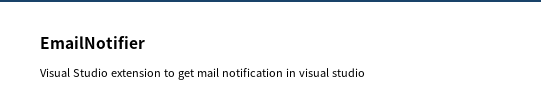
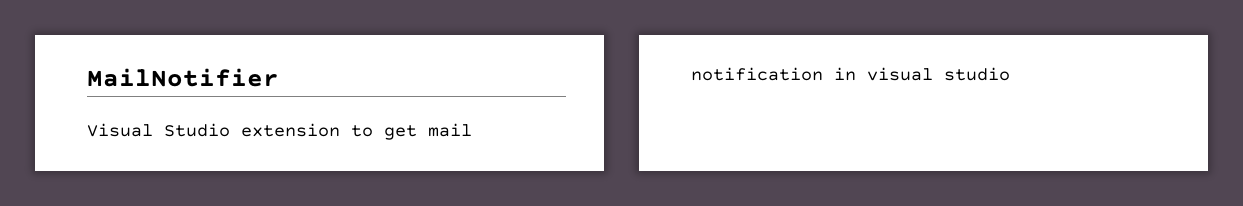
[40,36,145,49] EmailNotifier -> [87,68,279,87] MailNotifier

